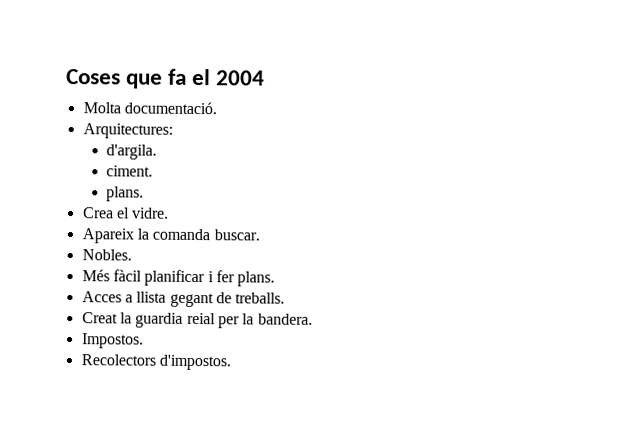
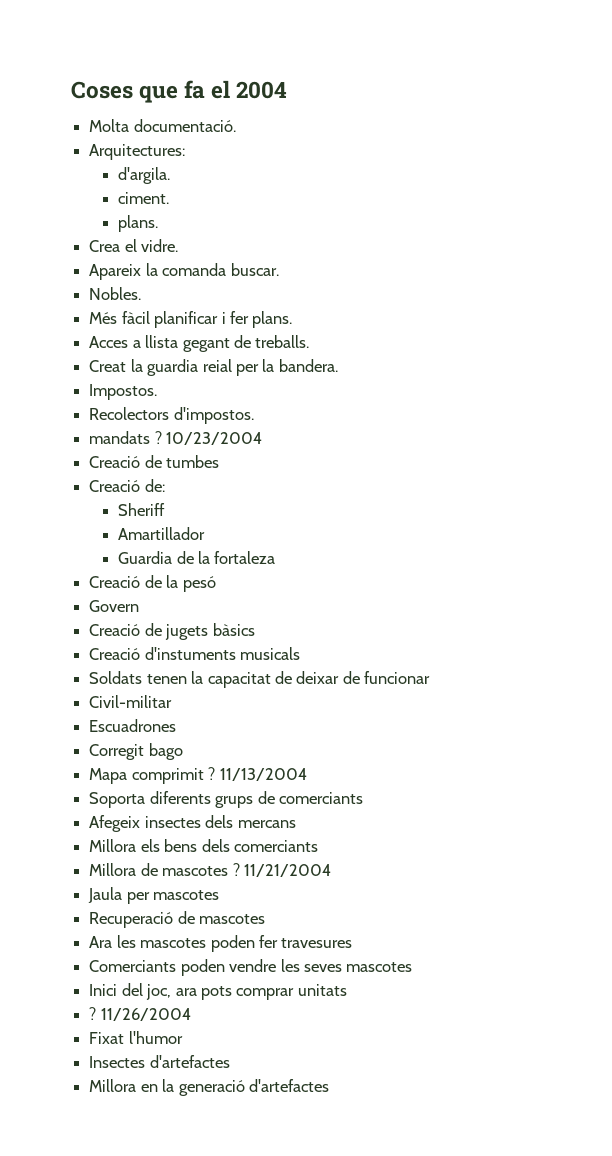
(231, 362) none -> [89,431,263,445] [89,455,220,468] [89,479,165,492] [118,503,166,516] [118,527,206,540] [118,551,276,564] [89,575,216,592] [89,600,140,612] [89,623,255,640] [89,647,301,660] [89,671,431,688] [89,695,173,708] [89,719,177,732] [89,743,183,760] [89,767,307,784] [89,791,363,808] [89,815,296,832] [89,839,318,852] [89,863,331,877] [88,887,220,904] [89,911,266,928] [89,935,353,952] [89,959,413,976] [89,983,347,1000] [89,1007,191,1021] [89,1031,183,1044] [89,1055,230,1068] [89,1079,329,1096] // mandats ? 10/23/2004 // Creació de tumbes // Creació de: // Sheriff // Amartillador // Guardia de la fortaleza // Creació de la pesó // Govern // Creació de jugets bàsics // Creació d'instuments musicals // Soldats tenen la capacitat de deixar de funcionar // Civil-militar // Escuadrones // Corregit bago // Mapa comprimit ? 11/13/2004 // Soporta diferents grups de comerciants // Afegeix insectes dels mercans // Millora els bens dels comerciants // Millora de mascotes ? 11/21/2004 // Jaula per mascotes // Recuperació de mascotes // Ara les mascotes poden fer travesures // Comerciants poden vendre les seves mascotes // Inici del joc, ara pots comprar unitats // ? 11/26/2004 // Fixat l'humor // Insectes d'artefactes // Millora en la generació d'artefactes

